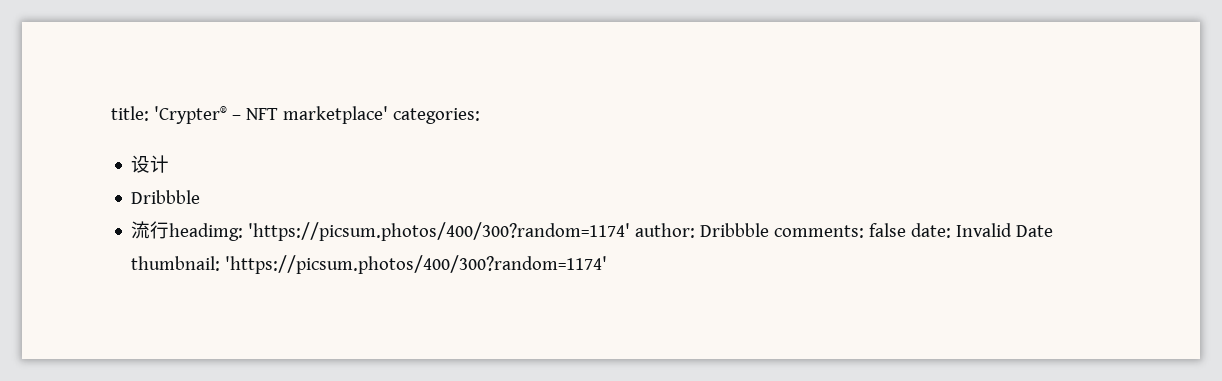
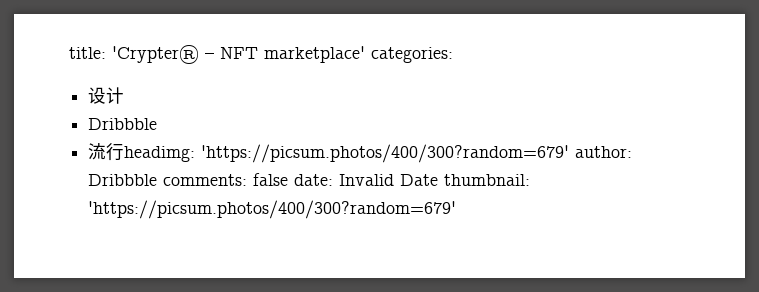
[248,222,631,241] 'https://picsum.photos/400/300?random=1174' -> [201,144,570,163] 'https://picsum.photos/400/300?random=679'
[225,255,608,274] 'https://picsum.photos/400/300?random=1174' -> [88,200,457,219] 'https://picsum.photos/400/300?random=679'

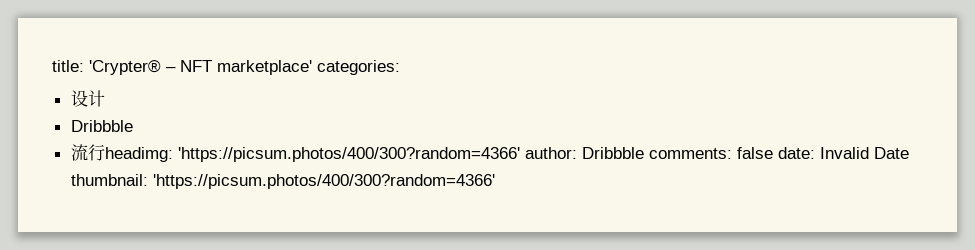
[201,144,570,163] 'https://picsum.photos/400/300?random=679' -> [177,147,520,162] 'https://picsum.photos/400/300?random=4366'
[88,200,457,219] 'https://picsum.photos/400/300?random=679' -> [152,174,495,189] 'https://picsum.photos/400/300?random=4366'

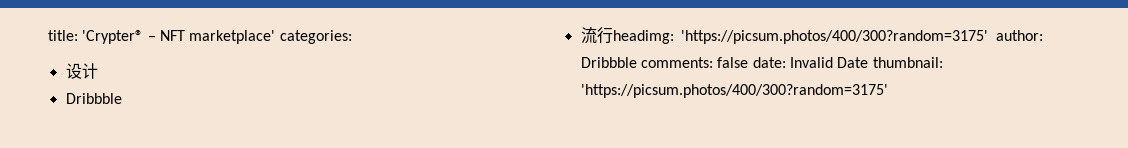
[177,147,520,162] 'https://picsum.photos/400/300?random=4366' -> [681,30,989,44] 'https://picsum.photos/400/300?random=3175'
[152,174,495,189] 'https://picsum.photos/400/300?random=4366' -> [580,84,888,98] 'https://picsum.photos/400/300?random=3175'

